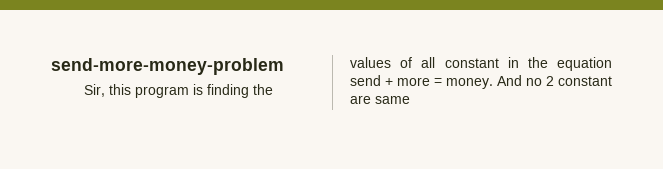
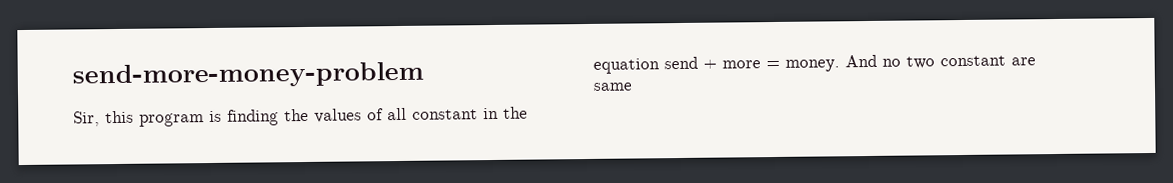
[546,76,554,86] 2 -> [906,56,935,69] two

